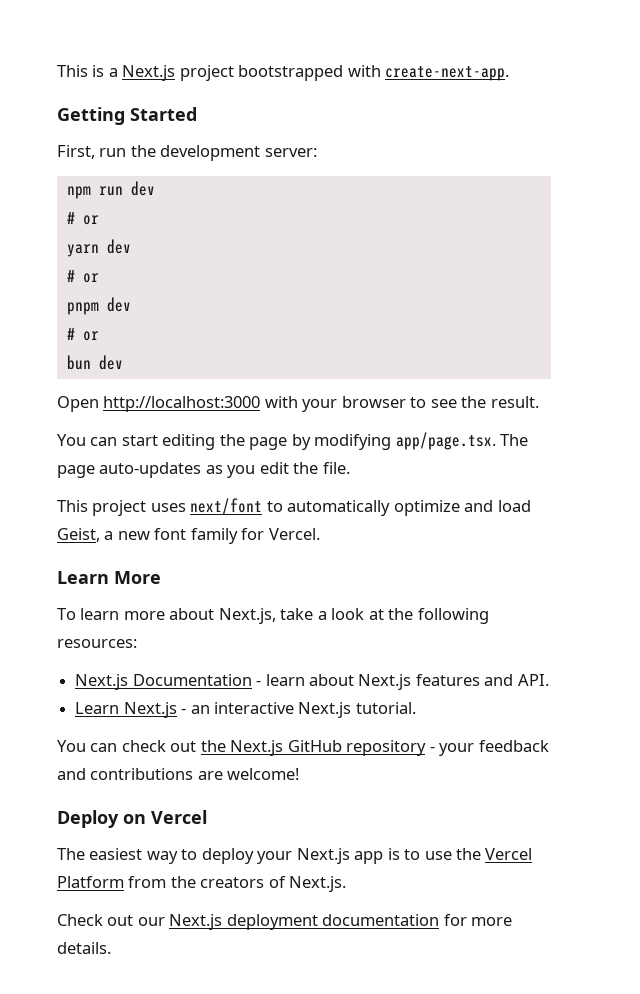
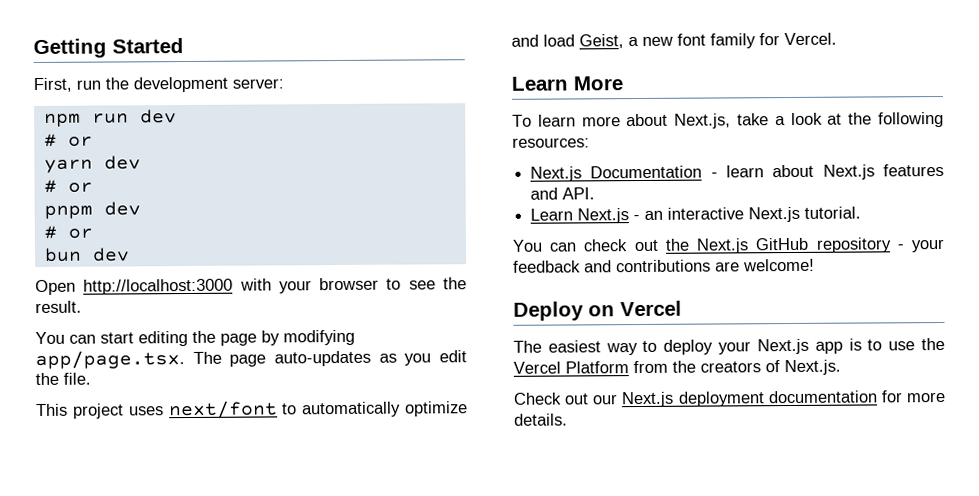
[57,65,510,81] This is a Next.js project bootstrapped with create-next-app. // -> (33, 48) none

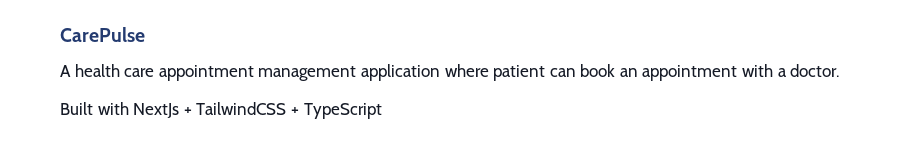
[33,38,184,59] [33,76,284,93] [43,109,177,127] [43,133,93,147] [43,155,141,173] [43,179,93,193] [43,201,141,219] [43,225,93,239] [43,247,130,262] [35,277,467,296] [35,300,82,314] [35,329,355,347] [35,350,468,370] [35,372,91,386] [36,400,468,420] [511,32,837,49] [511,76,623,91] [512,111,944,129] [512,137,590,148] [530,163,944,182] [530,187,596,200] [530,206,862,224] [512,237,945,254] [513,258,815,273] [513,300,682,321] [513,337,945,356] [513,359,841,376] [513,390,946,408] [514,413,568,426] Getting Started // First, run the development server: // npm run dev // # or // yarn dev // # or // pnpm dev // # or // bun dev // Open http://localhost:3000 with your browser to see the result. // You can start editing the page by modifying app/page.tsx. The page auto-updates as you edit the file. // This project uses next/font to automatically optimize and load Geist, a new font family for Vercel. // Learn More // To learn more about Next.js, take a look at the following resources: // Next.js Documentation - learn about Next.js features and API. // Learn Next.js - an interactive Next.js tutorial. // You can check out the Next.js GitHub repository - your feedback and contributions are welcome! // Deploy on Vercel // The easiest way to deploy your Next.js app is to use the Vercel Platform from the creators of Next.js. // Check out our Next.js deployment documentation for more details. -> [60,27,145,42] [60,64,840,81] [60,102,382,119] CarePulse // A health care appointment management application where patient can book an appointment with a doctor. // Built with NextJs + TailwindCSS + TypeScript

